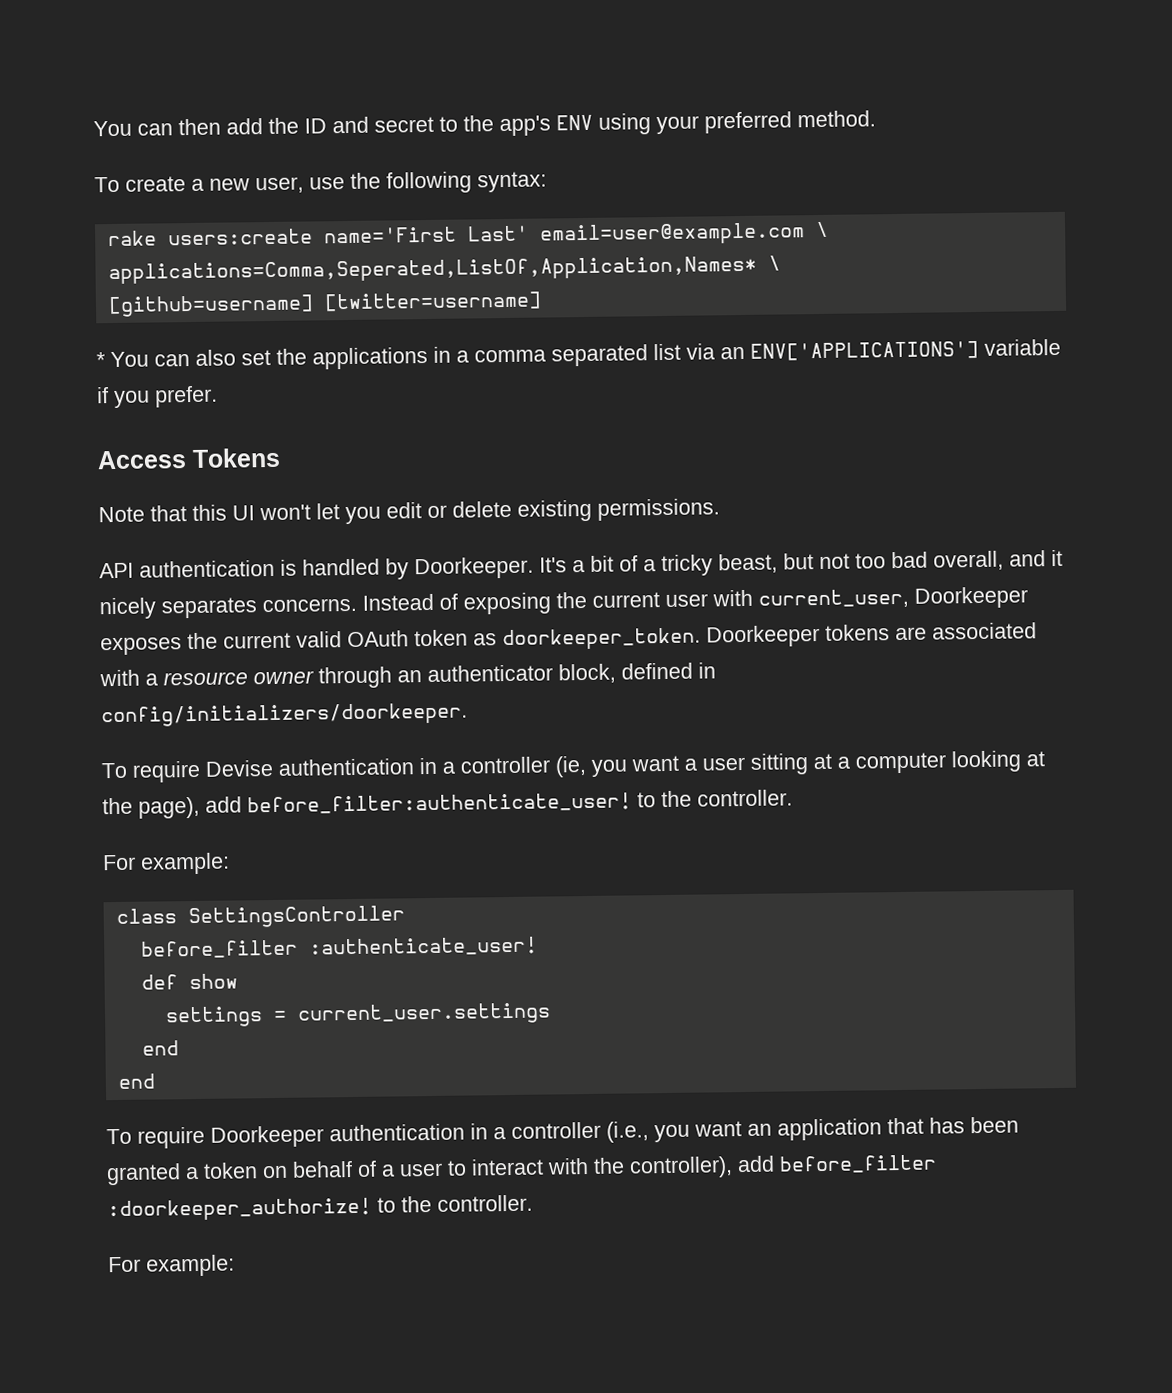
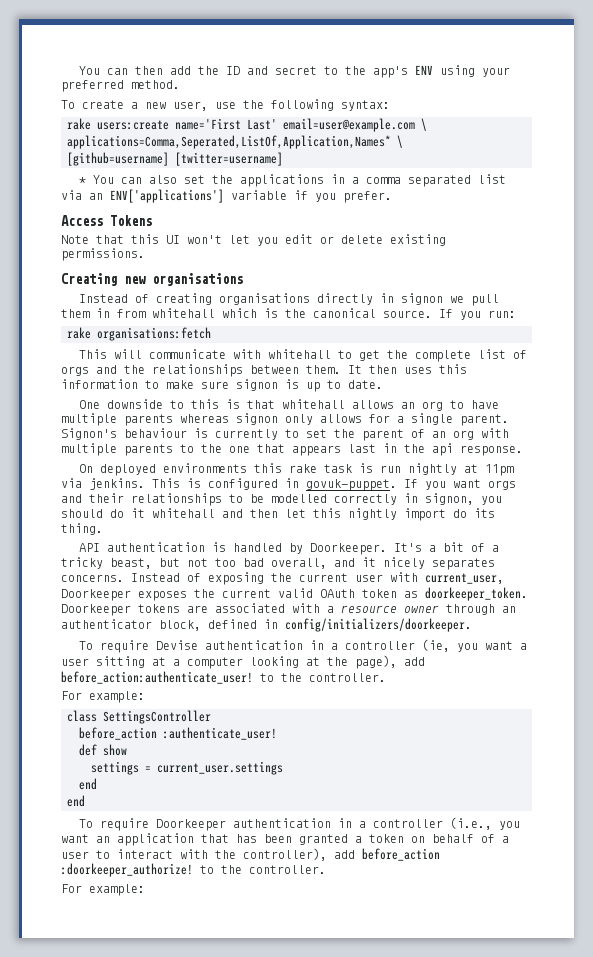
[750,340,979,361] ENV['APPLICATIONS'] -> [110,189,224,203] ENV['applications']
(720, 509) none -> [61,273,243,286] [78,293,499,306] [61,308,516,320] [67,327,211,341] [78,349,527,362] [61,364,467,377] [61,379,383,392] [78,399,499,411] [61,413,509,426] [61,428,509,441] [61,443,523,456] [78,463,514,476] [61,478,516,491] [61,493,502,506] [61,508,495,521] [61,523,103,535] // Creating new organisations // Instead of creating organisations directly in signon we pull them in from whitehall which is the canonical source. If you run: // rake organisations:fetch // This will communicate with whitehall to get the complete list of orgs and the relationships between them. It then uses this information to make sure signon is up to date. // One downside to this is that whitehall allows an org to have multiple parents whereas signon only allows for a single parent. Signon's behaviour is currently to set the parent of an org with multiple parents to the one that appears last in the api response. // On deployed environments this rake task is run nightly at 11pm via jenkins. This is configured in govuk-puppet. If you want orgs and their relationships to be modelled correctly in signon, you should do it whitehall and then let this nightly import do its thing.
[247,792,632,815] before_filter:authenticate_user! -> [61,671,253,684] before_action:authenticate_user!
[140,939,298,959] before_filter -> [79,727,157,740] before_action
[779,1154,937,1174] before_filter -> [362,848,440,861] before_action

